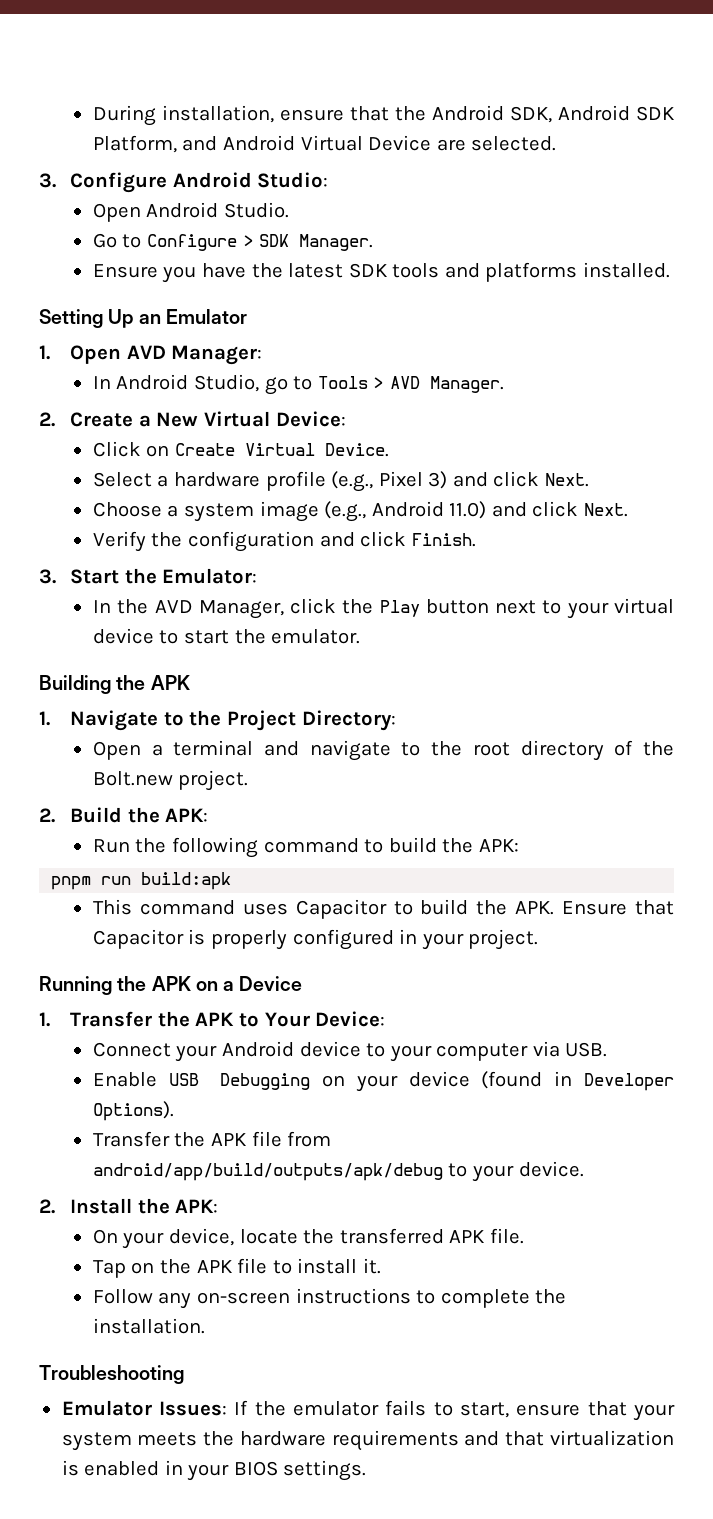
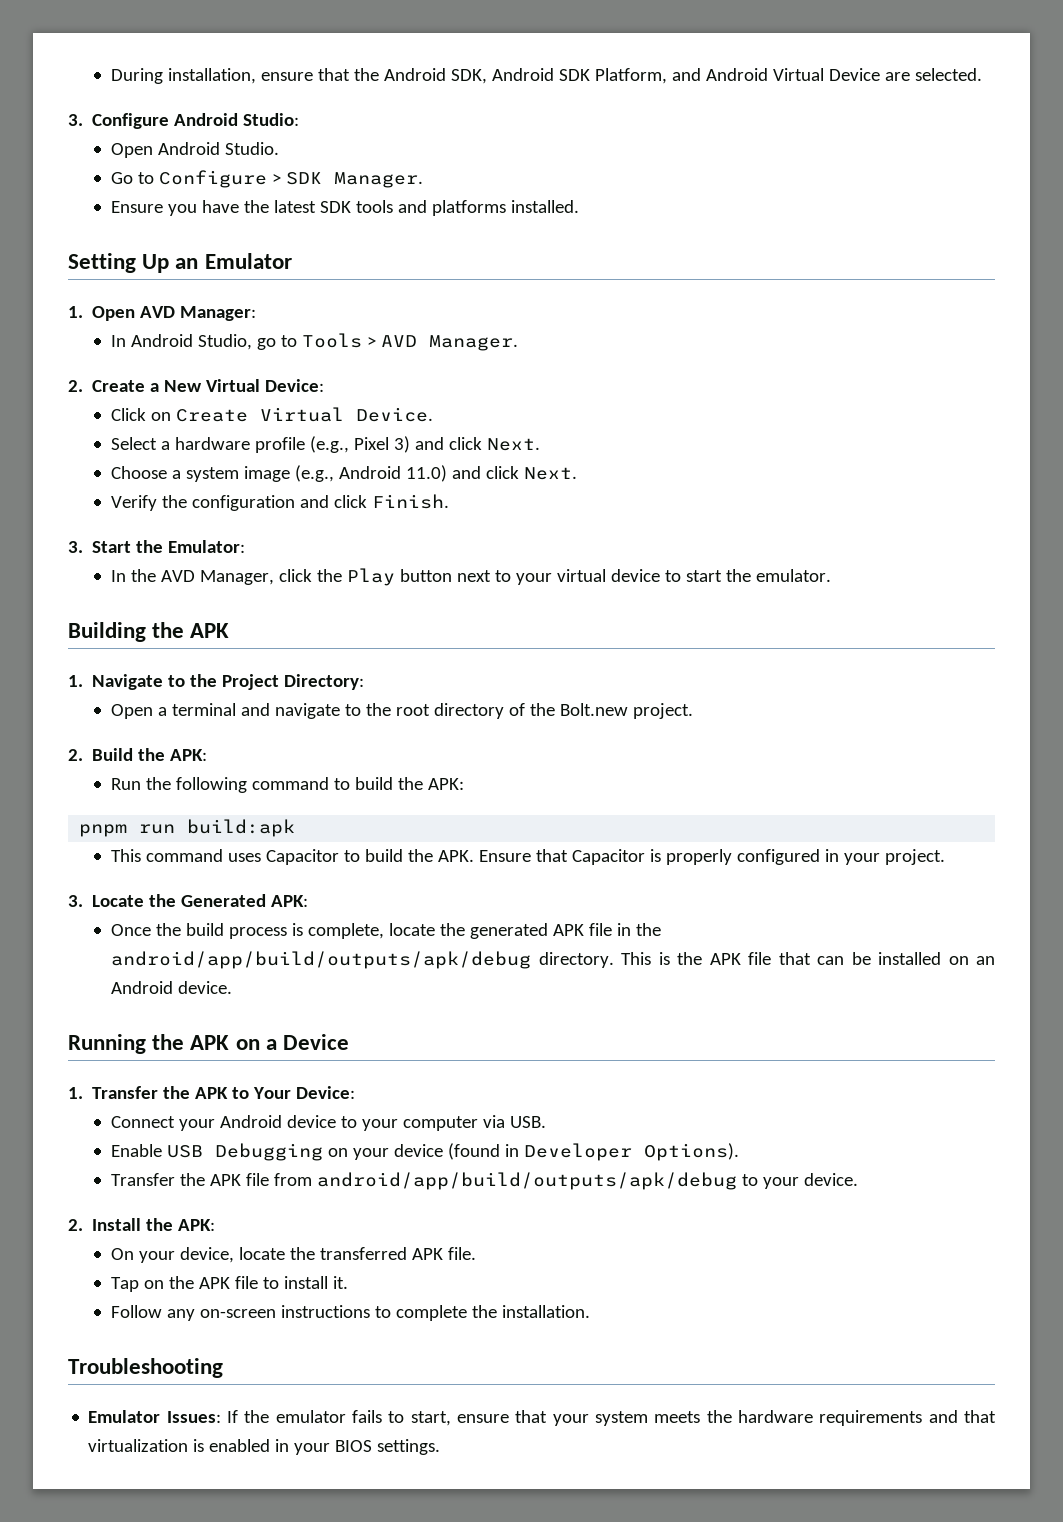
(539, 939) none -> [68,894,309,907] [111,923,661,939] [111,951,995,969] [111,981,233,994] // 3. Locate the Generated APK: // Once the build process is complete, locate the generated APK file in the android/app/build/outputs/apk/debug directory. This is the APK file that can be installed on an Android device.

